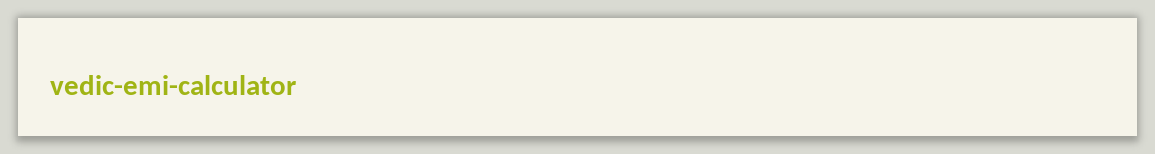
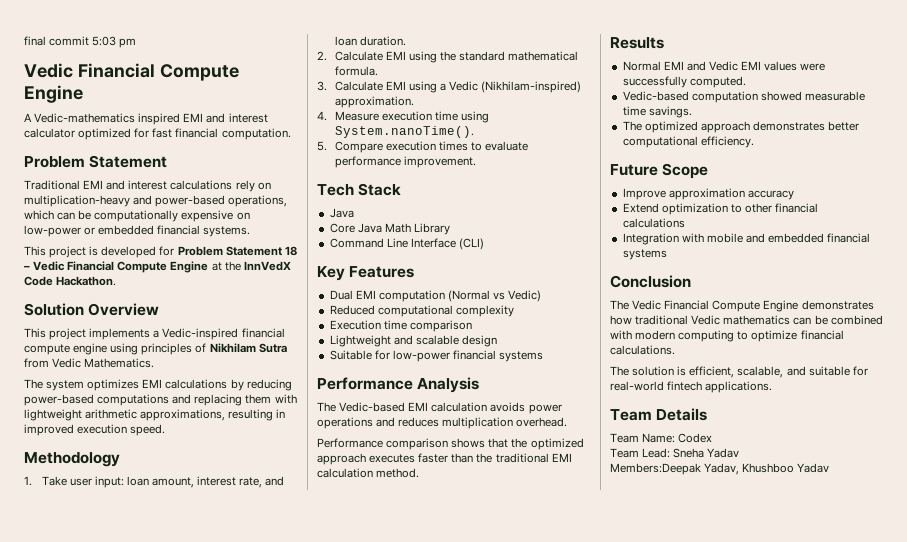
[50,75,296,95] vedic-emi-calculator -> [24,36,137,48] [24,63,239,81] [24,85,83,103] [24,113,268,125] [24,128,291,140] [24,155,168,168] [24,180,271,192] [24,195,288,207] [24,210,250,222] [24,225,251,237] [24,246,297,258] [23,261,291,273] [24,276,117,286] [24,303,160,316] [24,328,285,340] [24,343,287,355] [24,358,155,368] [24,379,292,391] [24,394,297,406] [24,409,286,421] [24,424,166,436] [24,452,120,467] [24,476,285,488] [334,36,406,46] [317,51,579,63] [334,66,378,76] [317,81,582,93] [334,96,414,108] [317,111,489,123] [334,126,474,138] [317,141,528,153] [334,156,476,168] [317,183,402,196] [329,208,354,218] [329,223,450,235] [329,238,484,250] [317,266,415,281] [329,290,542,302] [329,305,514,317] [329,320,472,332] [329,335,497,347] [329,350,544,362] [317,377,480,393] [317,402,562,414] [317,417,568,429] [317,438,584,450] [317,453,572,465] [317,468,420,478] [610,37,664,49] [622,61,826,71] [622,76,746,88] [622,91,865,103] [622,106,692,118] [622,121,860,133] [622,136,754,148] [610,163,709,179] [622,188,794,200] [622,203,819,215] [622,218,685,228] [622,233,871,245] [622,249,667,260] [610,275,691,288] [610,300,874,312] [610,315,883,325] [610,330,844,342] [610,345,675,355] [610,366,868,378] [610,381,773,393] [610,408,708,421] [610,433,713,443] [610,448,740,458] [610,463,830,475] final commit 5:03 pm // Vedic Financial Compute Engine // A Vedic-mathematics inspired EMI and interest calculator optimized for fast financial computation. // Problem Statement // Traditional EMI and interest calculations rely on multiplication-heavy and power-based operations, which can be computationally expensive on low-power or embedded financial systems. // This project is developed for Problem Statement 18 – Vedic Financial Compute Engine at the InnVedX Code Hackathon. // Solution Overview // This project implements a Vedic-inspired financial compute engine using principles of Nikhilam Sutra from Vedic Mathematics. // The system optimizes EMI calculations by reducing power-based computations and replacing them with lightweight arithmetic approximations, resulting in improved execution speed. // Methodology // 1. Take user input: loan amount, interest rate, and loan duration. // 2. Calculate EMI using the standard mathematical formula. // 3. Calculate EMI using a Vedic (Nikhilam-inspired) approximation. // 4. Measure execution time using System.nanoTime(). // 5. Compare execution times to evaluate performance improvement. // Tech Stack // Java // Core Java Math Library // Command Line Interface (CLI) // Key Features // Dual EMI computation (Normal vs Vedic) // Reduced computational complexity // Execution time comparison // Lightweight and scalable design // Suitable for low-power financial systems // Performance Analysis // The Vedic-based EMI calculation avoids power operations and reduces multiplication overhead. // Performance comparison shows that the optimized approach executes faster than the traditional EMI calculation method. // Results // Normal EMI and Vedic EMI values were successfully computed. // Vedic-based computation showed measurable time savings. // The optimized approach demonstrates better computational efficiency. // Future Scope // Improve approximation accuracy // Extend optimization to other financial calculations // Integration with mobile and embedded financial systems // Conclusion // The Vedic Financial Compute Engine demonstrates how traditional Vedic mathematics can be combined with modern computing to optimize financial calculations. // The solution is efficient, scalable, and suitable for real-world fintech applications. // Team Details // Team Name: Codex // Team Lead: Sneha Yadav // Members:Deepak Yadav, Khushboo Yadav

